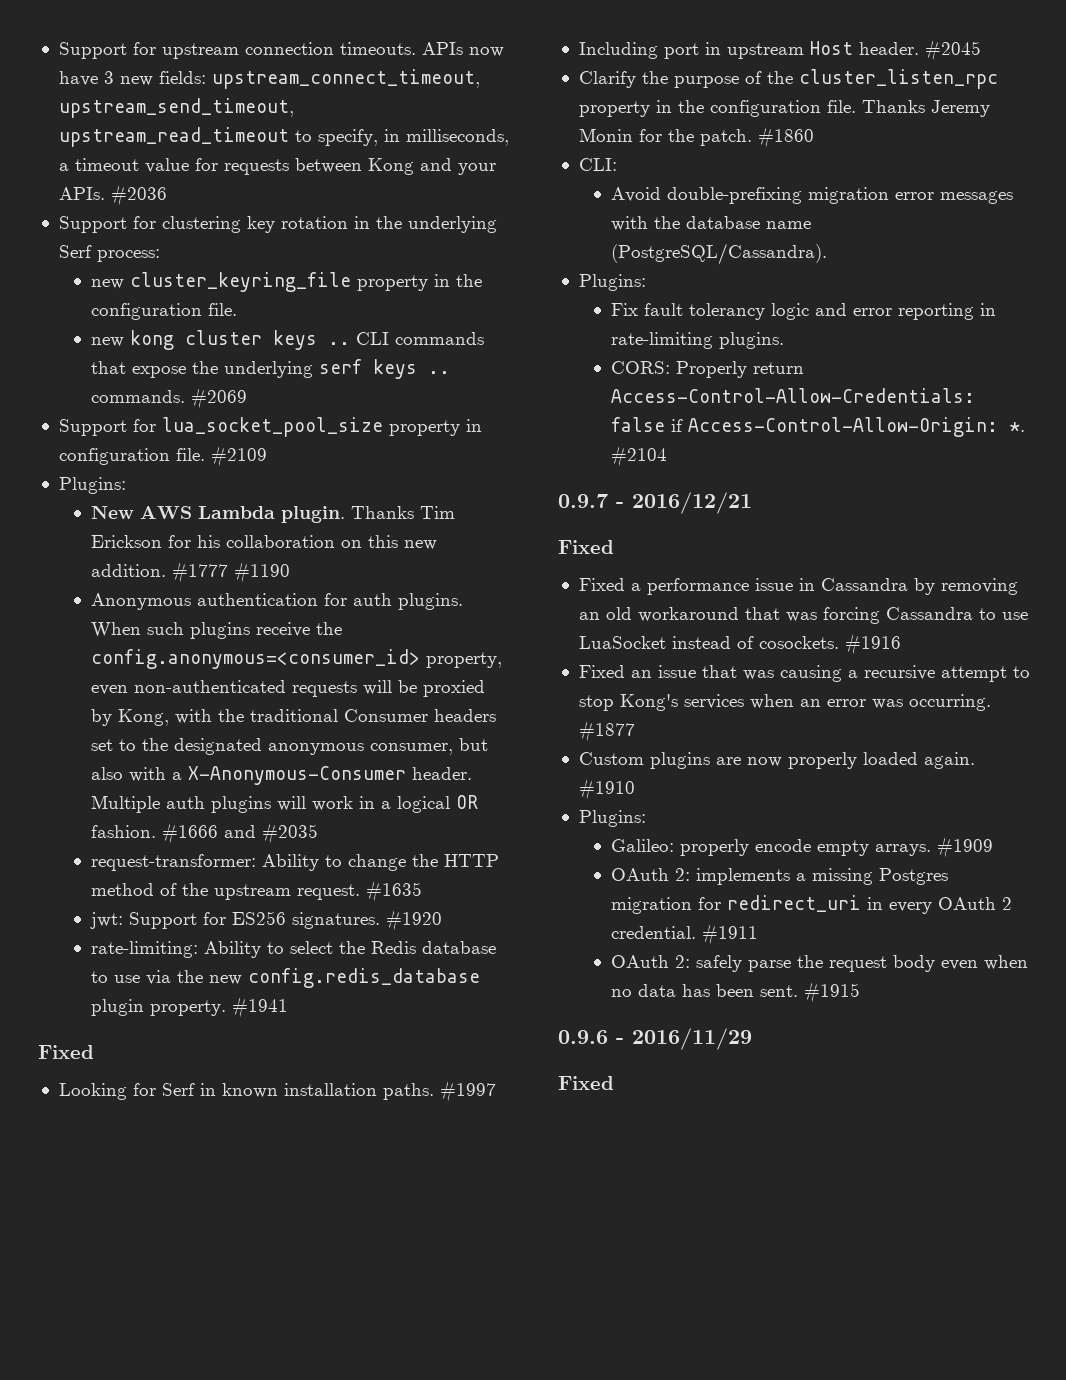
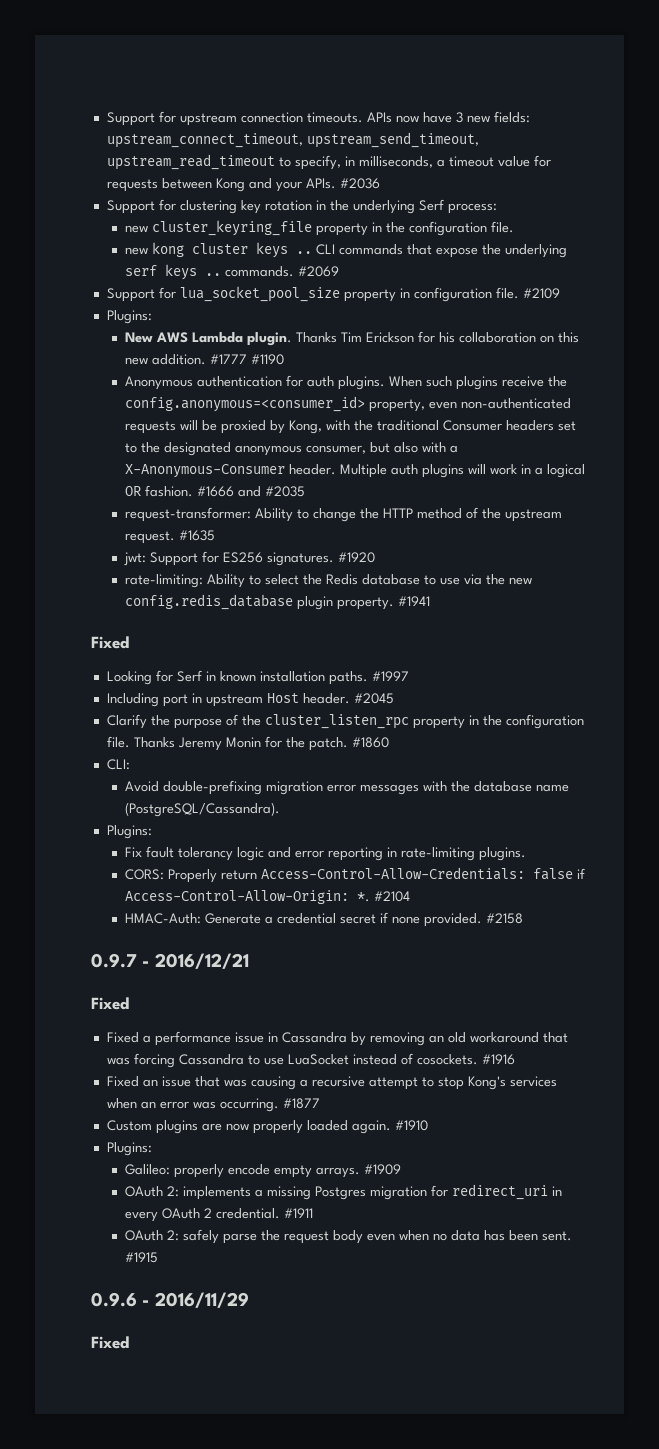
(667, 456) none -> [124,912,523,927] // HMAC-Auth: Generate a credential secret if none provided. #2158

